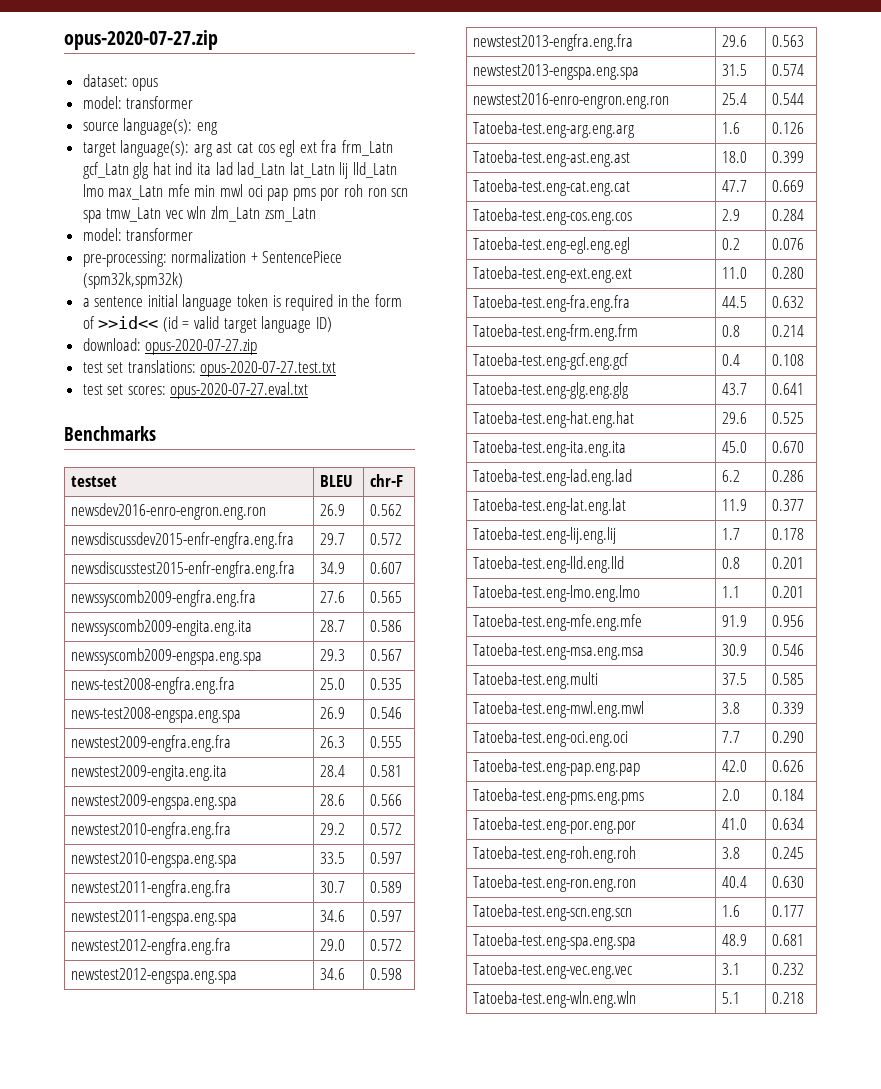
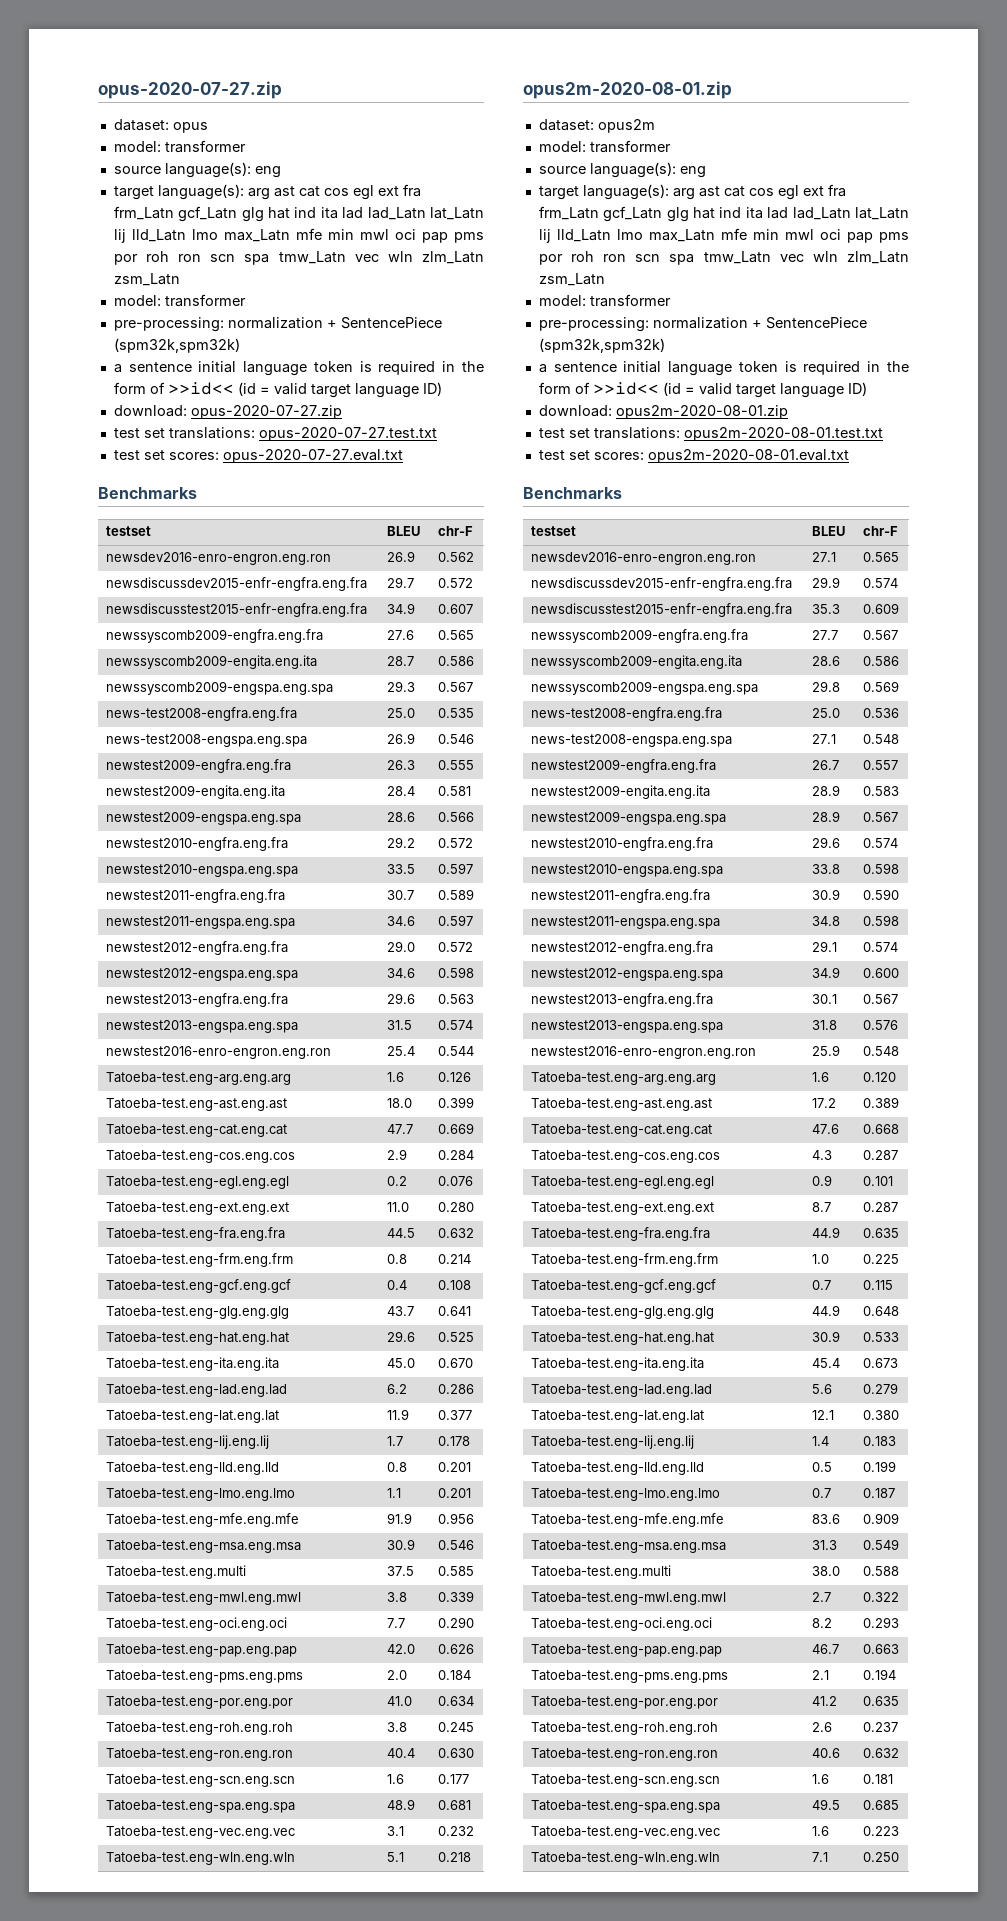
(805, 998) none -> [523,81,732,99] [538,119,655,133] [538,140,671,153] [538,162,706,178] [538,184,846,200] [538,206,909,222] [538,228,909,243] [538,251,909,265] [538,273,605,286] [538,294,671,307] [538,317,867,332] [538,338,665,353] [538,361,909,376] [538,382,867,398] [538,405,788,419] [538,427,883,441] [538,449,849,463] [523,487,622,499] [530,526,576,536] [811,526,846,536] [862,526,898,536] [530,552,756,565] [811,552,836,562] [862,552,899,562] [530,577,792,591] [811,577,840,588] [862,578,898,588] [530,603,792,617] [811,604,840,614] [862,603,899,614] [530,629,748,643] [811,630,838,640] [862,630,898,640] [530,655,742,669] [811,656,840,666] [862,656,899,666] [530,681,758,695] [811,681,840,692] [862,681,899,692] [530,707,722,721] [811,708,840,718] [862,708,899,718] [530,734,732,747] [811,734,836,744] [862,734,899,744] [530,759,716,773] [811,760,839,770] [862,760,898,770] [530,785,710,799] [811,785,840,796] [862,786,899,796] [530,811,726,825] [811,811,840,822] [862,812,898,822] [530,837,713,851] [811,837,840,848] [862,838,898,848] [530,864,723,877] [811,864,840,874] [862,863,899,874] [530,889,710,903] [811,889,840,900] [862,889,899,900] [530,916,720,929] [811,916,840,926] [862,915,899,926] [530,941,713,955] [811,941,837,952] [862,942,898,952] [530,968,723,981] [811,967,840,978] [862,968,899,978] [530,993,713,1007] [811,994,837,1004] [862,994,898,1004] [530,1020,723,1033] [811,1020,837,1030] [862,1020,898,1030] [530,1046,756,1059] [811,1045,840,1056] [862,1046,899,1056] [530,1072,716,1085] [811,1072,829,1082] [862,1072,896,1082] [530,1098,712,1111] [811,1098,836,1108] [862,1097,899,1108] [530,1124,712,1137] [811,1124,839,1134] [862,1124,899,1134] [530,1150,720,1163] [811,1150,832,1160] [862,1150,898,1160] [530,1176,714,1189] [811,1175,832,1186] [862,1176,893,1186] [530,1202,714,1215] [811,1202,831,1212] [862,1202,898,1212] [530,1227,710,1241] [811,1227,840,1238] [862,1228,899,1238] [530,1253,718,1267] [811,1254,829,1264] [862,1254,899,1264] [530,1279,716,1293] [811,1280,831,1290] [862,1280,893,1290] [530,1306,714,1319] [811,1305,840,1316] [862,1306,899,1316] [530,1332,714,1345] [811,1331,840,1342] [862,1332,899,1342] [530,1357,704,1371] [811,1358,840,1368] [862,1358,898,1368] [530,1384,712,1397] [811,1384,832,1394] [862,1383,898,1394] [530,1410,704,1423] [811,1410,834,1420] [862,1410,899,1420] [530,1435,694,1449] [811,1436,829,1446] [862,1436,896,1446] [530,1462,704,1475] [811,1462,832,1472] [862,1461,896,1472] [530,1488,720,1501] [811,1488,831,1498] [862,1488,895,1498] [530,1513,724,1527] [811,1514,840,1524] [862,1513,899,1524] [530,1540,726,1553] [811,1540,837,1550] [862,1539,899,1550] [530,1565,671,1579] [811,1566,840,1576] [862,1566,899,1576] [530,1592,726,1605] [811,1592,831,1602] [862,1592,899,1602] [530,1617,712,1631] [811,1618,832,1628] [862,1617,899,1628] [530,1644,722,1657] [811,1644,839,1654] [862,1644,899,1654] [530,1670,728,1683] [811,1670,829,1680] [862,1669,896,1680] [530,1696,718,1709] [811,1696,837,1706] [862,1696,899,1706] [530,1722,718,1735] [811,1722,832,1732] [862,1722,898,1732] [530,1748,718,1761] [811,1748,840,1758] [862,1748,899,1758] [530,1774,720,1787] [811,1774,829,1784] [862,1774,893,1784] [530,1800,720,1813] [811,1799,840,1810] [862,1800,899,1810] [530,1826,720,1839] [811,1826,829,1836] [862,1826,899,1836] [530,1852,720,1865] [811,1852,828,1862] [862,1852,899,1862] // opus2m-2020-08-01.zip // dataset: opus2m // model: transformer // source language(s): eng // target language(s): arg ast cat cos egl ext fra frm_Latn gcf_Latn glg hat ind ita lad lad_Latn lat_Latn lij lld_Latn lmo max_Latn mfe min mwl oci pap pms por roh ron scn spa tmw_Latn vec wln zlm_Latn zsm_Latn // model: transformer // pre-processing: normalization + SentencePiece (spm32k,spm32k) // a sentence initial language token is required in the form of >>id<< (id = valid target language ID) // download: opus2m-2020-08-01.zip // test set translations: opus2m-2020-08-01.test.txt // test set scores: opus2m-2020-08-01.eval.txt // Benchmarks // testset | BLEU | chr-F // newsdev2016-enro-engron.eng.ron | 27.1 | 0.565 // newsdiscussdev2015-enfr-engfra.eng.fra | 29.9 | 0.574 // newsdiscusstest2015-enfr-engfra.eng.fra | 35.3 | 0.609 // newssyscomb2009-engfra.eng.fra | 27.7 | 0.567 // newssyscomb2009-engita.eng.ita | 28.6 | 0.586 // newssyscomb2009-engspa.eng.spa | 29.8 | 0.569 // news-test2008-engfra.eng.fra | 25.0 | 0.536 // news-test2008-engspa.eng.spa | 27.1 | 0.548 // newstest2009-engfra.eng.fra | 26.7 | 0.557 // newstest2009-engita.eng.ita | 28.9 | 0.583 // newstest2009-engspa.eng.spa | 28.9 | 0.567 // newstest2010-engfra.eng.fra | 29.6 | 0.574 // newstest2010-engspa.eng.spa | 33.8 | 0.598 // newstest2011-engfra.eng.fra | 30.9 | 0.590 // newstest2011-engspa.eng.spa | 34.8 | 0.598 // newstest2012-engfra.eng.fra | 29.1 | 0.574 // newstest2012-engspa.eng.spa | 34.9 | 0.600 // newstest2013-engfra.eng.fra | 30.1 | 0.567 // newstest2013-engspa.eng.spa | 31.8 | 0.576 // newstest2016-enro-engron.eng.ron | 25.9 | 0.548 // Tatoeba-test.eng-arg.eng.arg | 1.6 | 0.120 // Tatoeba-test.eng-ast.eng.ast | 17.2 | 0.389 // Tatoeba-test.eng-cat.eng.cat | 47.6 | 0.668 // Tatoeba-test.eng-cos.eng.cos | 4.3 | 0.287 // Tatoeba-test.eng-egl.eng.egl | 0.9 | 0.101 // Tatoeba-test.eng-ext.eng.ext | 8.7 | 0.287 // Tatoeba-test.eng-fra.eng.fra | 44.9 | 0.635 // Tatoeba-test.eng-frm.eng.frm | 1.0 | 0.225 // Tatoeba-test.eng-gcf.eng.gcf | 0.7 | 0.115 // Tatoeba-test.eng-glg.eng.glg | 44.9 | 0.648 // Tatoeba-test.eng-hat.eng.hat | 30.9 | 0.533 // Tatoeba-test.eng-ita.eng.ita | 45.4 | 0.673 // Tatoeba-test.eng-lad.eng.lad | 5.6 | 0.279 // Tatoeba-test.eng-lat.eng.lat | 12.1 | 0.380 // Tatoeba-test.eng-lij.eng.lij | 1.4 | 0.183 // Tatoeba-test.eng-lld.eng.lld | 0.5 | 0.199 // Tatoeba-test.eng-lmo.eng.lmo | 0.7 | 0.187 // Tatoeba-test.eng-mfe.eng.mfe | 83.6 | 0.909 // Tatoeba-test.eng-msa.eng.msa | 31.3 | 0.549 // Tatoeba-test.eng.multi | 38.0 | 0.588 // Tatoeba-test.eng-mwl.eng.mwl | 2.7 | 0.322 // Tatoeba-test.eng-oci.eng.oci | 8.2 | 0.293 // Tatoeba-test.eng-pap.eng.pap | 46.7 | 0.663 // Tatoeba-test.eng-pms.eng.pms | 2.1 | 0.194 // Tatoeba-test.eng-por.eng.por | 41.2 | 0.635 // Tatoeba-test.eng-roh.eng.roh | 2.6 | 0.237 // Tatoeba-test.eng-ron.eng.ron | 40.6 | 0.632 // Tatoeba-test.eng-scn.eng.scn | 1.6 | 0.181 // Tatoeba-test.eng-spa.eng.spa | 49.5 | 0.685 // Tatoeba-test.eng-vec.eng.vec | 1.6 | 0.223 // Tatoeba-test.eng-wln.eng.wln | 7.1 | 0.250

